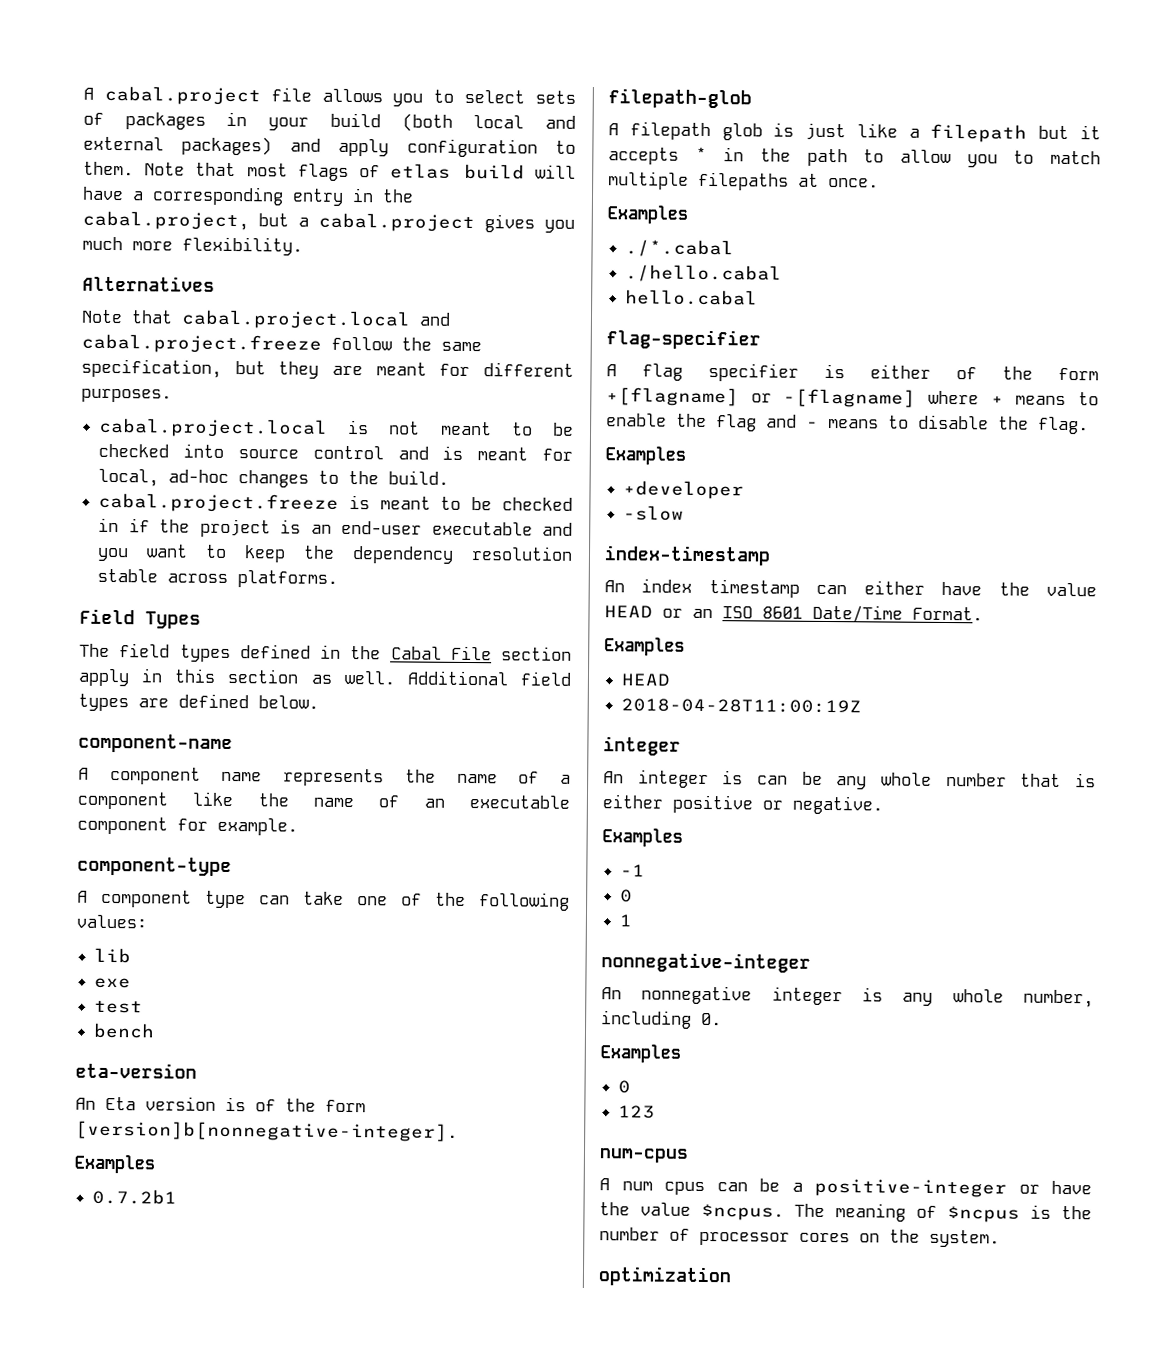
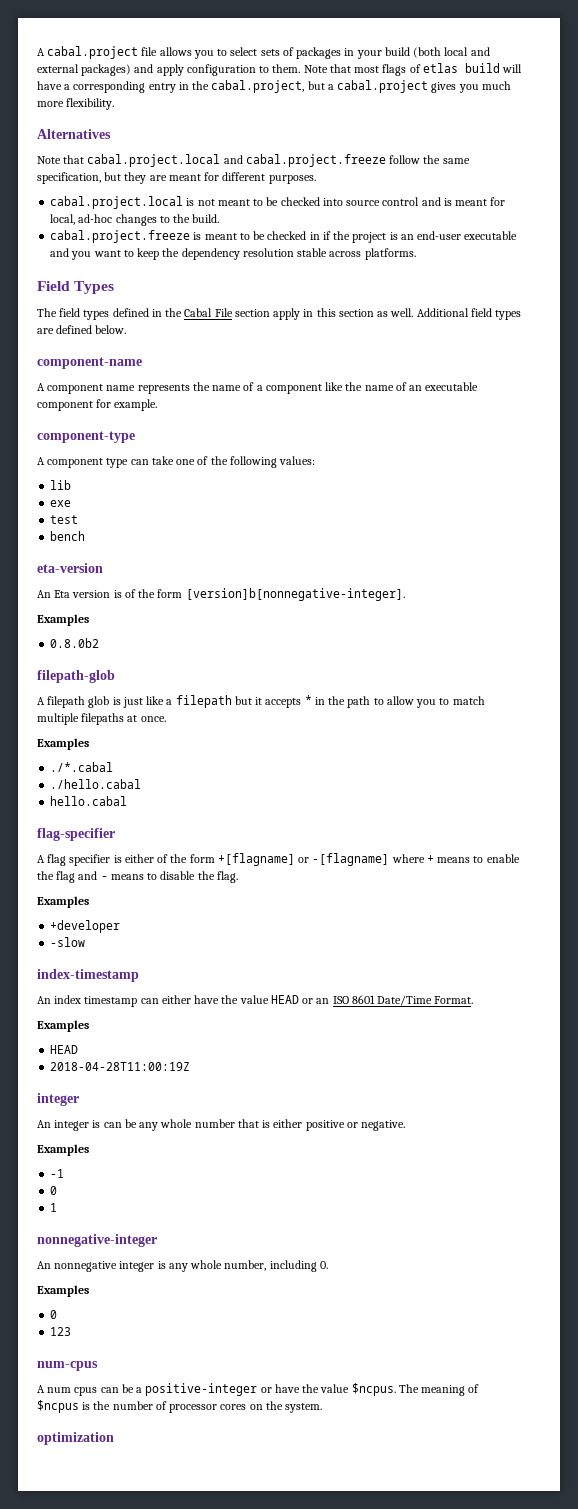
[92,1188,178,1205] 0.7.2b1 -> [50,638,100,648] 0.8.0b2

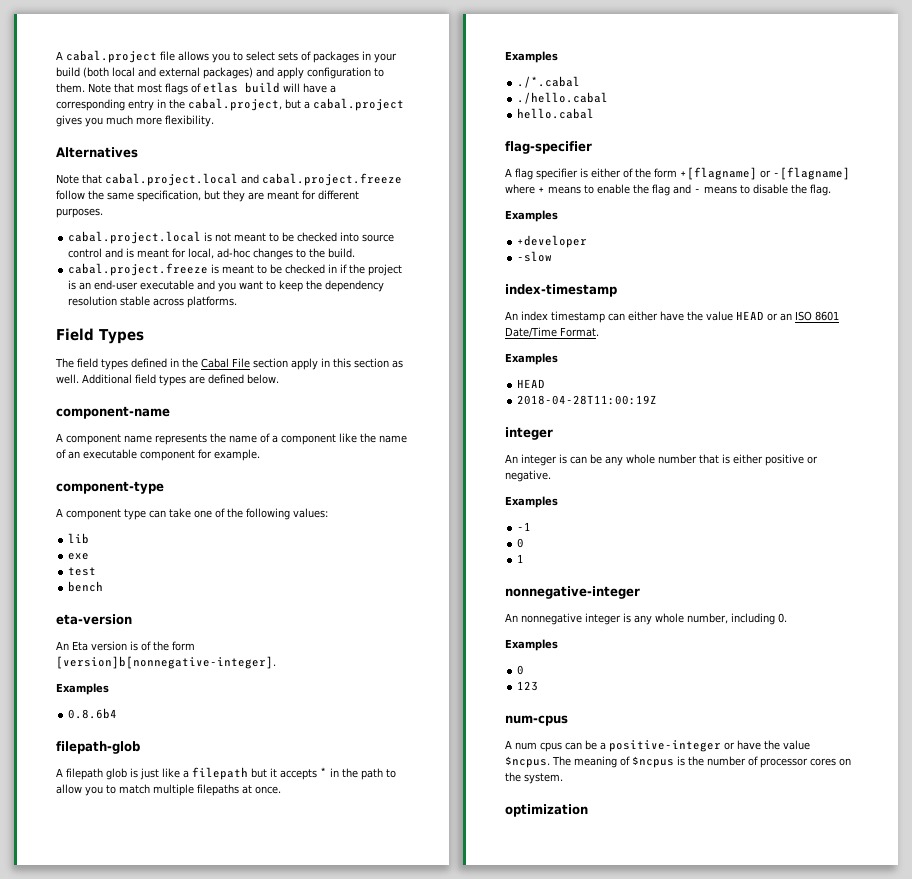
[50,638,100,648] 0.8.0b2 -> [68,708,118,719] 0.8.6b4

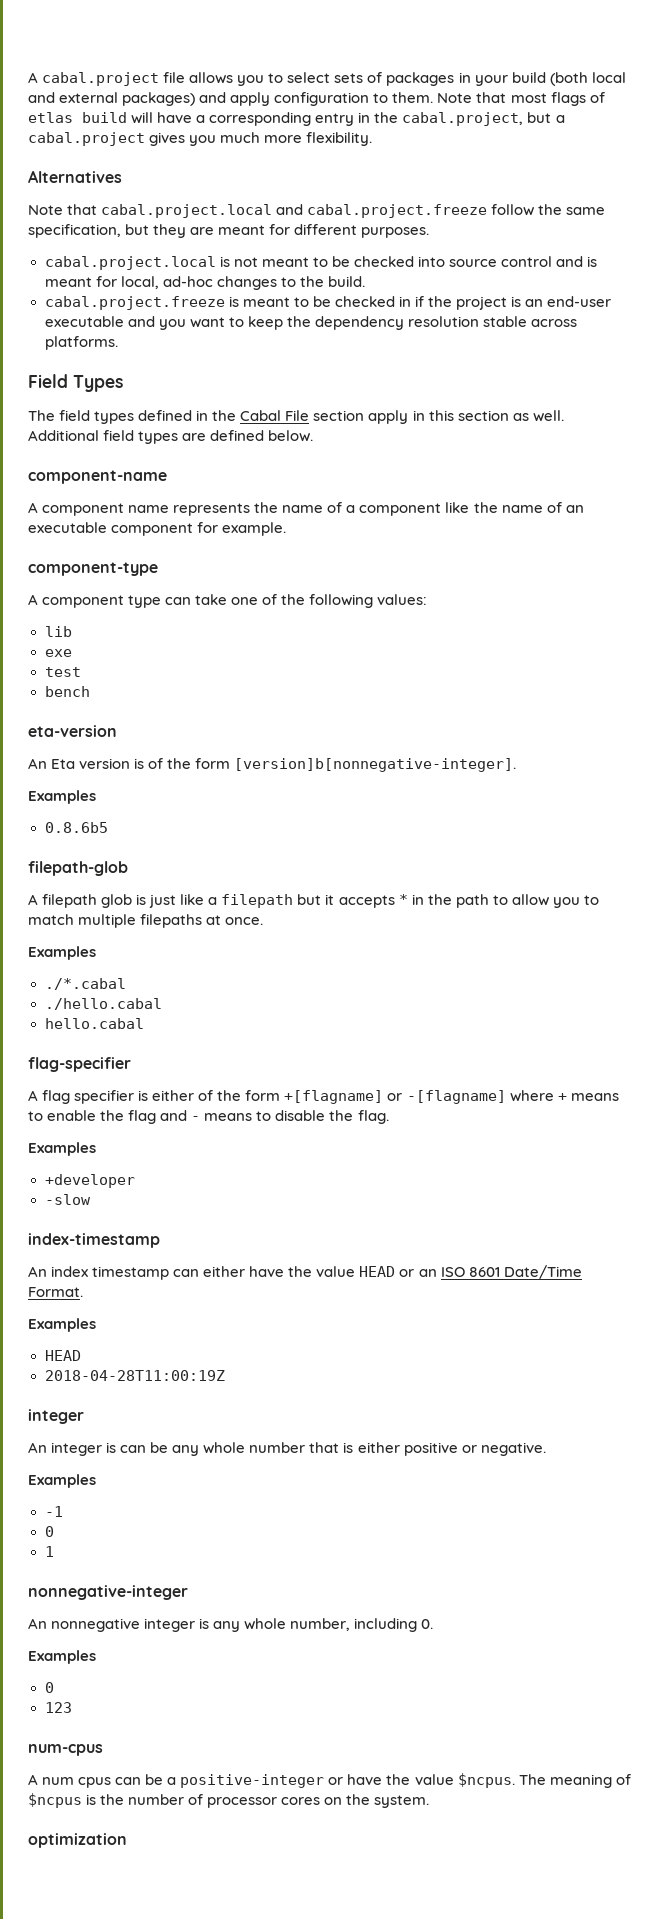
[68,708,118,719] 0.8.6b4 -> [44,822,108,833] 0.8.6b5

